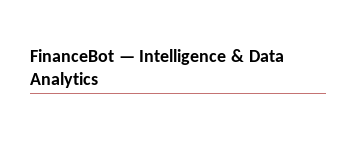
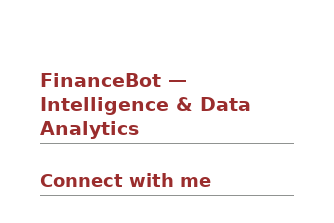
(98, 80) none -> [40,173,211,187] // Connect with me

